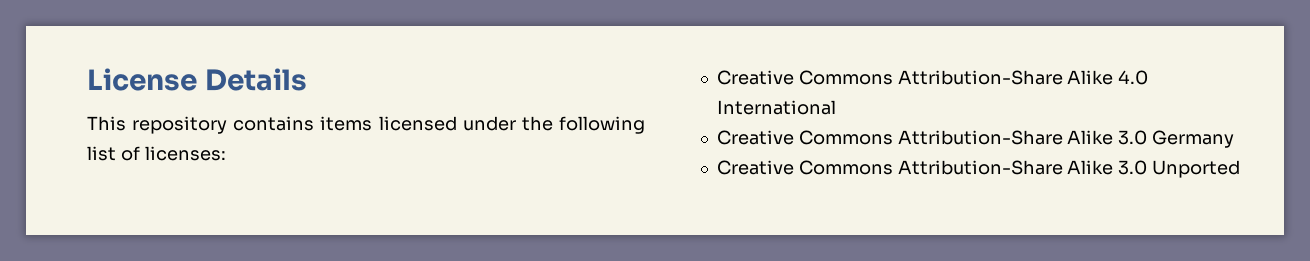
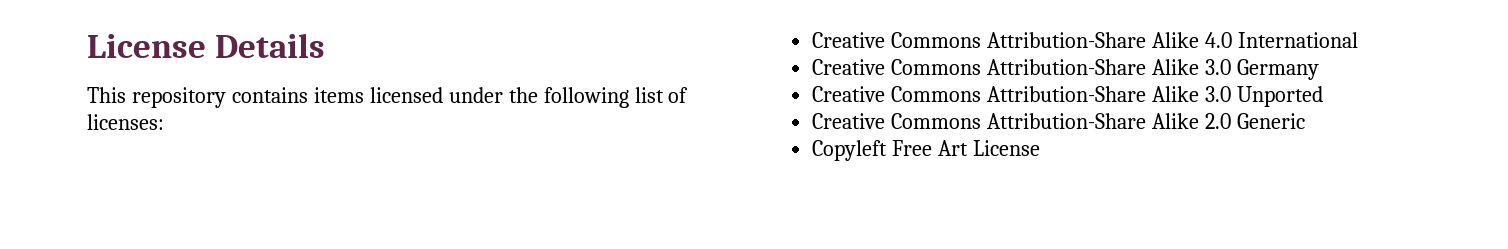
(1241, 169) none -> [812,113,1305,129] [812,140,1041,161] // Creative Commons Attribution-Share Alike 2.0 Generic // Copyleft Free Art License

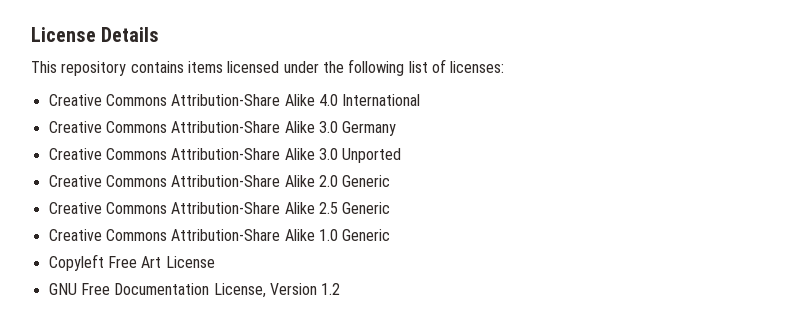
[812,140,1041,161] Copyleft Free Art License -> [48,202,391,214] [48,229,391,241] [48,254,215,271] [48,283,341,298] Creative Commons Attribution-Share Alike 2.5 Generic // Creative Commons Attribution-Share Alike 1.0 Generic // Copyleft Free Art License // GNU Free Documentation License, Version 1.2

